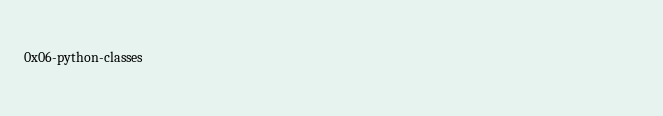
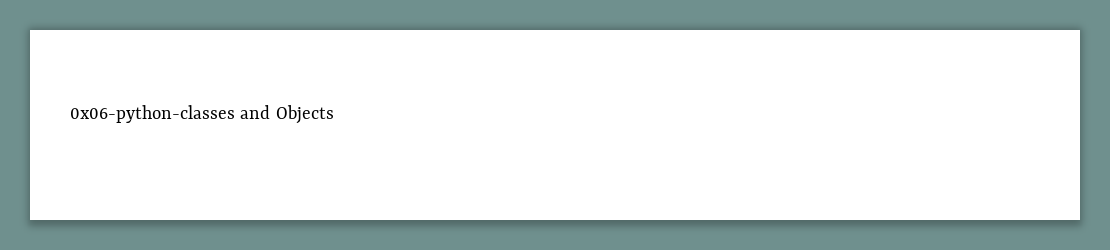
(143, 58) none -> [240,105,334,124] and Objects

